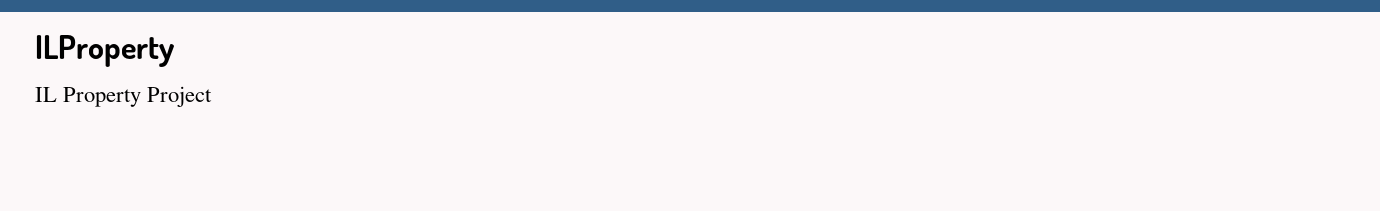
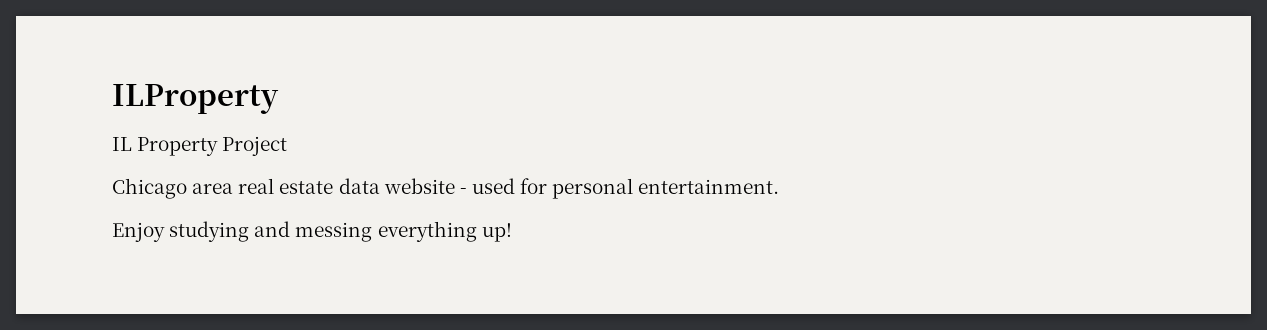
(213, 96) none -> [112,178,780,199] [112,221,512,242] // Chicago area real estate data website - used for personal entertainment. // Enjoy studying and messing everything up!

